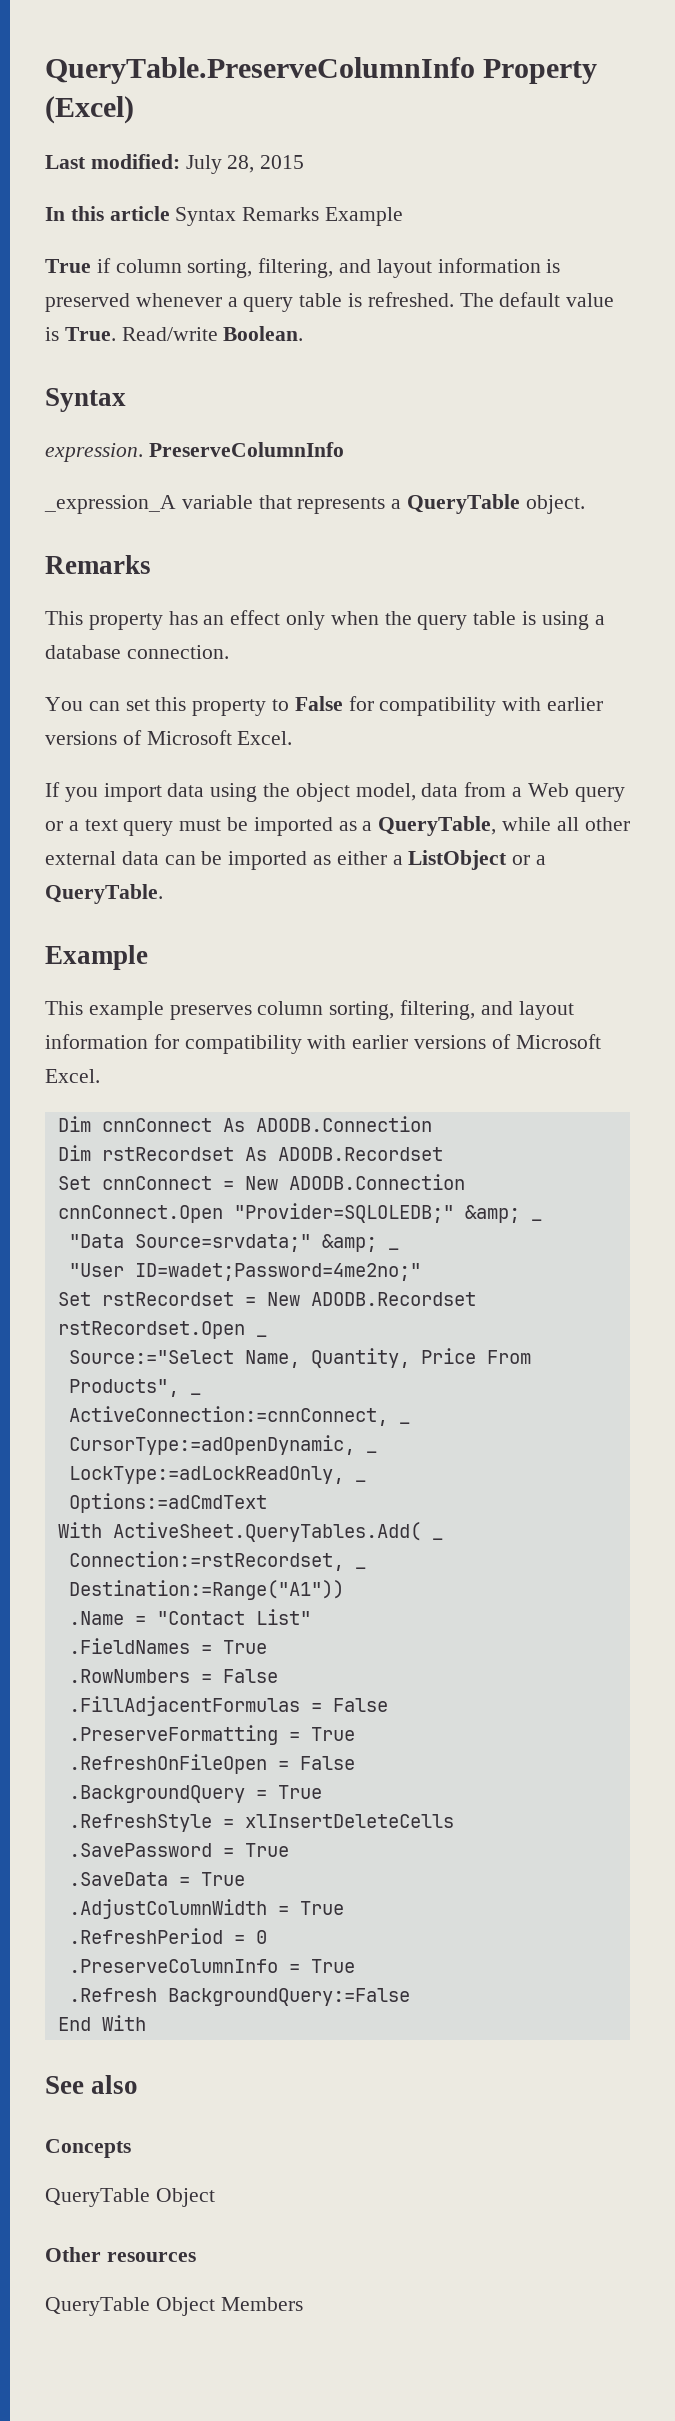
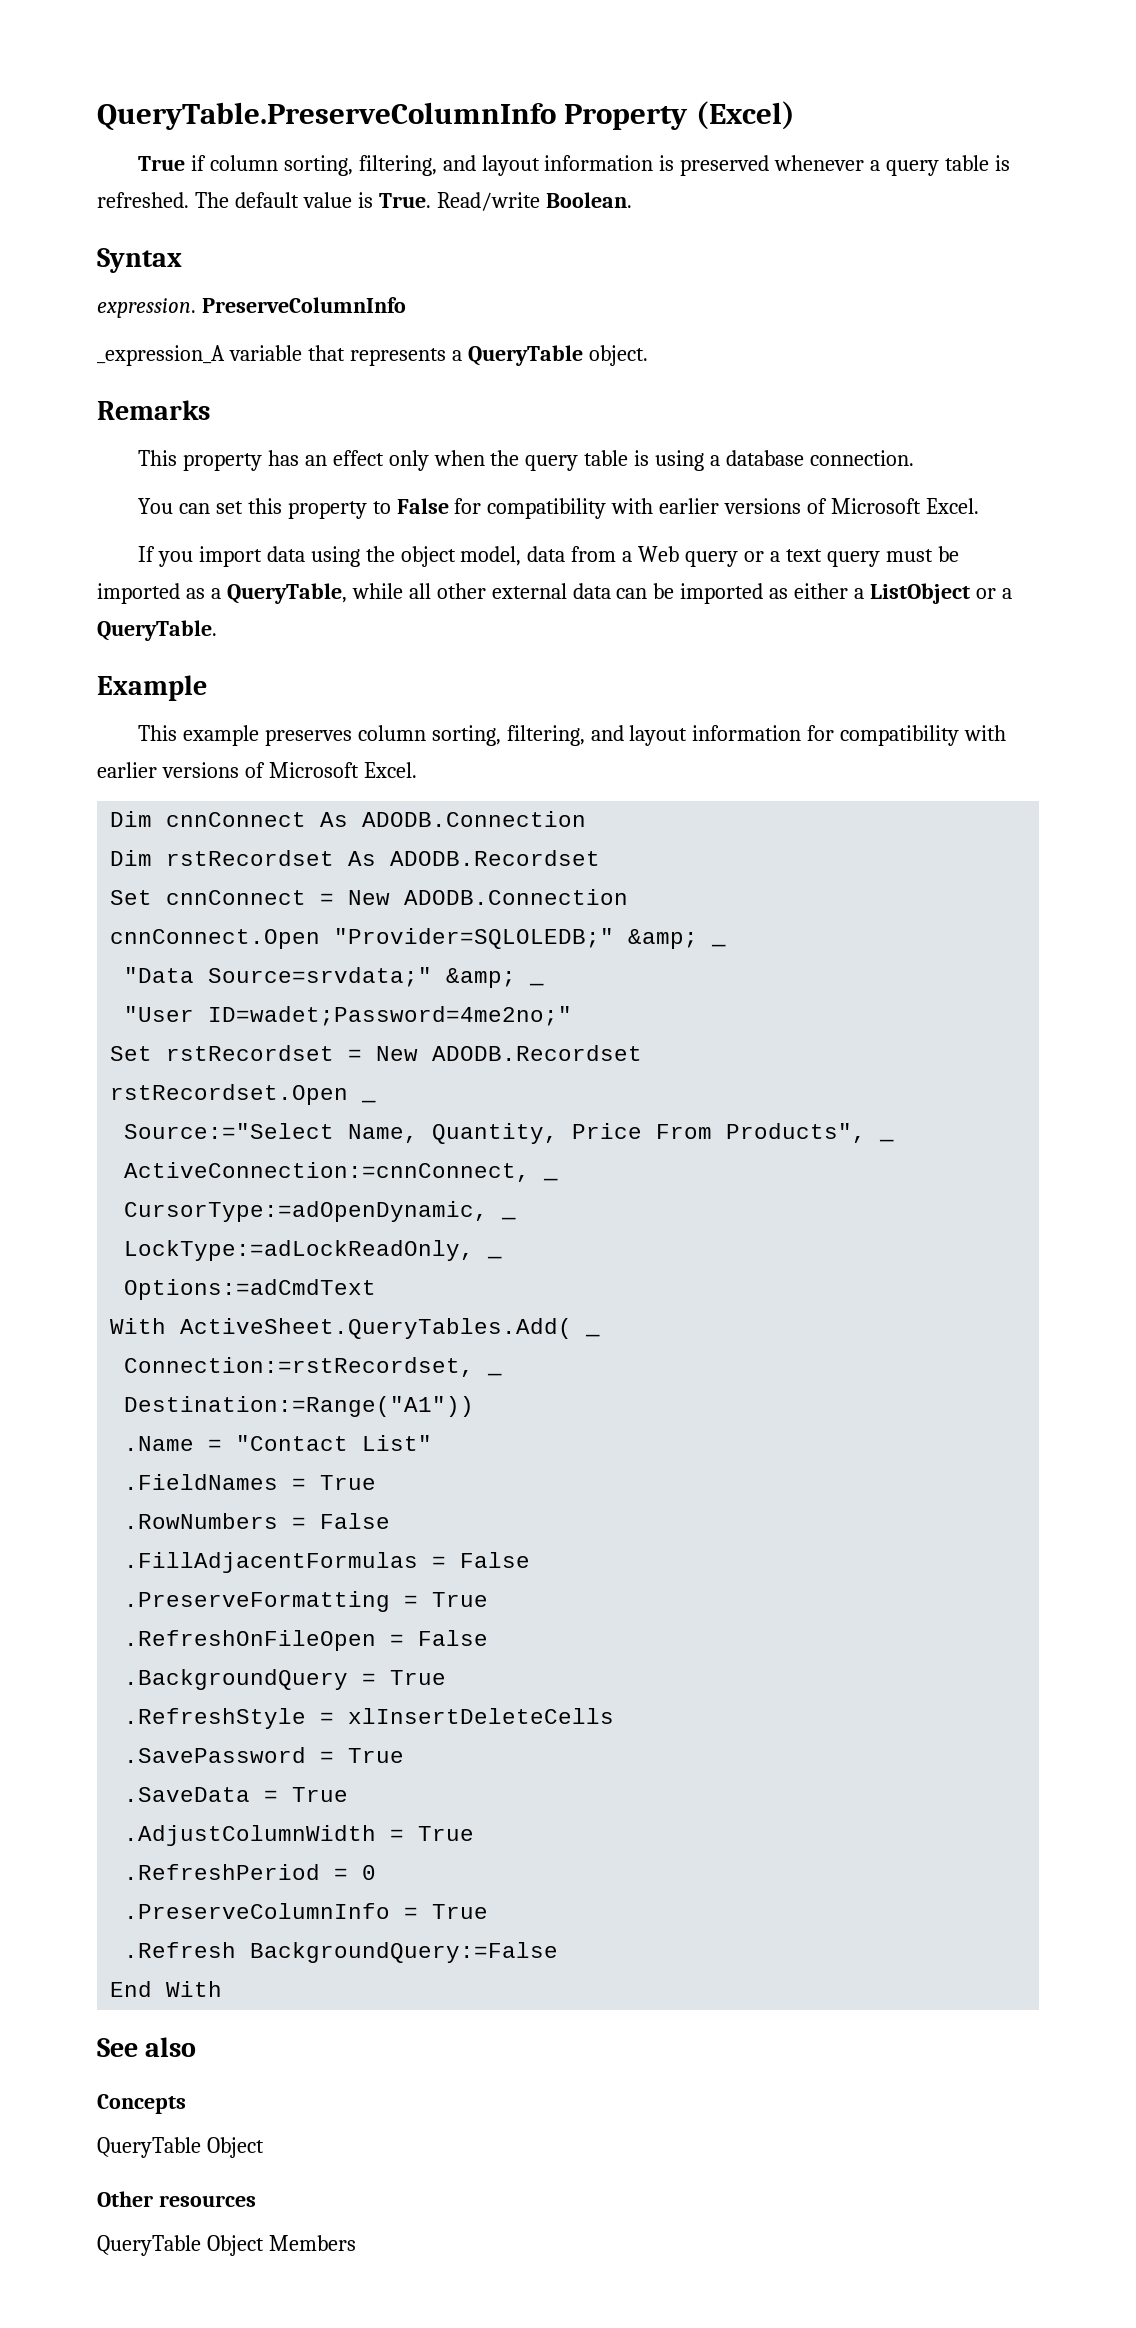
[45,154,305,174] [45,206,404,226] // Last modified: July 28, 2015 // In this article Syntax Remarks Example -> (795, 115) none

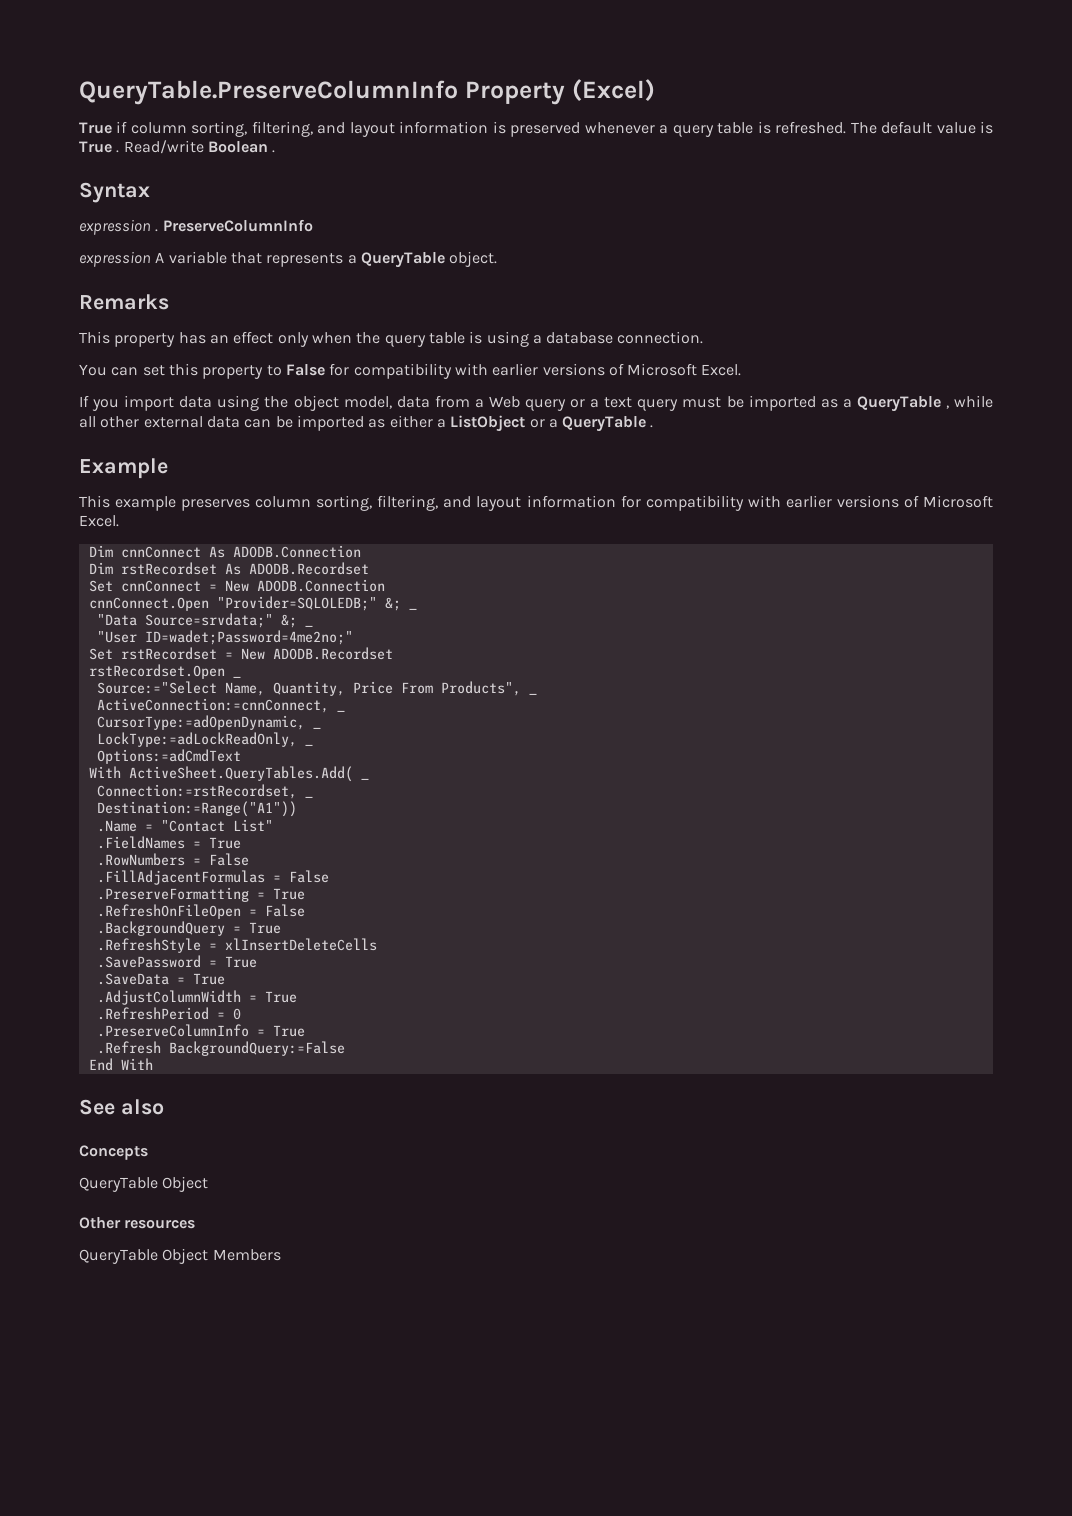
[378,192,632,211] True. Read/write Boolean. -> [79,140,276,154] True . Read/write Boolean .
[97,298,196,318] expression. -> [79,219,159,235] expression .
[97,345,225,366] _expression_A -> [79,251,165,267] expression A
[226,583,347,604] QueryTable, -> [856,396,949,412] QueryTable ,
[97,620,217,641] QueryTable. -> [562,416,654,432] QueryTable .
[628,929,699,949] &amp; -> [384,597,401,611] &;
[446,968,517,988] &amp; -> [280,614,297,628] &;

